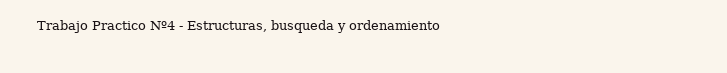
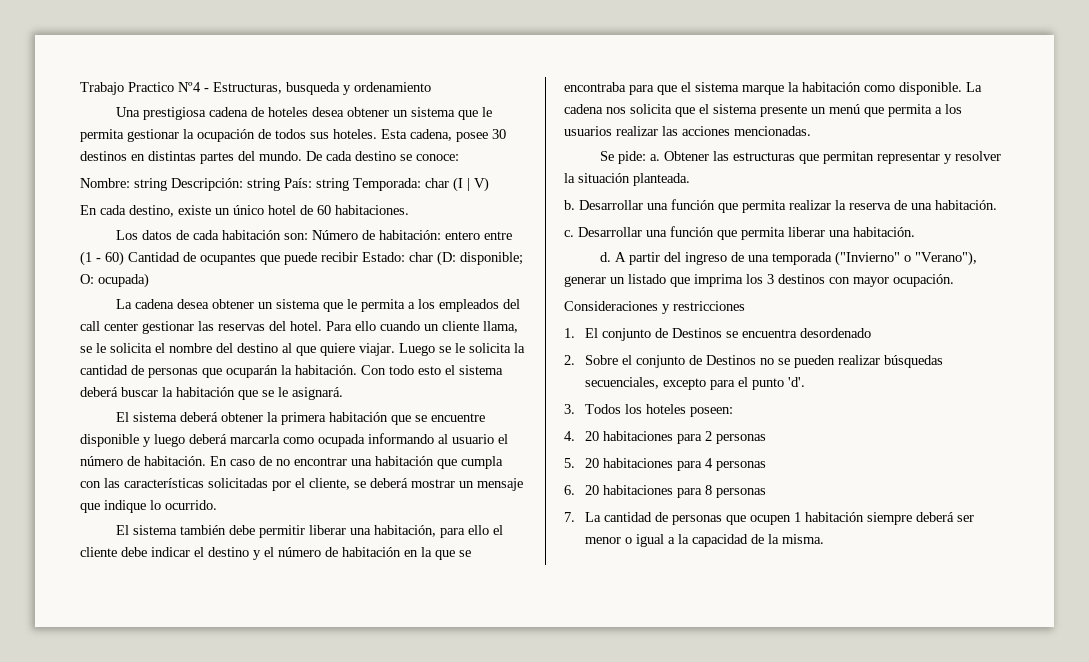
(440, 25) none -> [116,107,493,120] [80,129,506,142] [80,151,459,164] [80,177,489,192] [80,205,409,217] [116,230,513,240] [80,251,523,266] [80,273,149,288] [116,299,521,312] [80,321,518,334] [80,343,525,356] [80,365,503,378] [80,387,343,400] [116,412,486,425] [80,433,508,447] [80,456,503,469] [80,478,523,491] [80,500,217,513] [116,525,504,538] [80,547,471,560] [564,82,982,95] [564,104,962,117] [564,126,811,136] [600,151,1002,164] [564,173,690,186] [564,199,997,213] [564,226,915,240] [600,251,978,266] [564,274,954,287] [564,301,745,314] [564,328,872,341] [564,355,944,368] [585,377,806,390] [564,404,734,417] [564,431,767,444] [564,458,767,471] [564,485,767,498] [564,512,975,525] [585,534,825,547] // Una prestigiosa cadena de hoteles desea obtener un sistema que le permita gestionar la ocupación de todos sus hoteles. Esta cadena, posee 30 destinos en distintas partes del mundo. De cada destino se conoce: // Nombre: string Descripción: string País: string Temporada: char (I | V) // En cada destino, existe un único hotel de 60 habitaciones. // Los datos de cada habitación son: Número de habitación: entero entre (1 - 60) Cantidad de ocupantes que puede recibir Estado: char (D: disponible; O: ocupada) // La cadena desea obtener un sistema que le permita a los empleados del call center gestionar las reservas del hotel. Para ello cuando un cliente llama, se le solicita el nombre del destino al que quiere viajar. Luego se le solicita la cantidad de personas que ocuparán la habitación. Con todo esto el sistema deberá buscar la habitación que se le asignará. // El sistema deberá obtener la primera habitación que se encuentre disponible y luego deberá marcarla como ocupada informando al usuario el número de habitación. En caso de no encontrar una habitación que cumpla con las características solicitadas por el cliente, se deberá mostrar un mensaje que indique lo ocurrido. // El sistema también debe permitir liberar una habitación, para ello el cliente debe indicar el destino y el número de habitación en la que se encontraba para que el sistema marque la habitación como disponible. La cadena nos solicita que el sistema presente un menú que permita a los usuarios realizar las acciones mencionadas. // Se pide: a. Obtener las estructuras que permitan representar y resolver la situación planteada. // b. Desarrollar una función que permita realizar la reserva de una habitación. // c. Desarrollar una función que permita liberar una habitación. // d. A partir del ingreso de una temporada ("Invierno" o "Verano"), generar un listado que imprima los 3 destinos con mayor ocupación. // Consideraciones y restricciones // 1. El conjunto de Destinos se encuentra desordenado // 2. Sobre el conjunto de Destinos no se pueden realizar búsquedas secuenciales, excepto para el punto 'd'. // 3. Todos los hoteles poseen: // 4. 20 habitaciones para 2 personas // 5. 20 habitaciones para 4 personas // 6. 20 habitaciones para 8 personas // 7. La cantidad de personas que ocupen 1 habitación siempre deberá ser menor o igual a la capacidad de la misma.

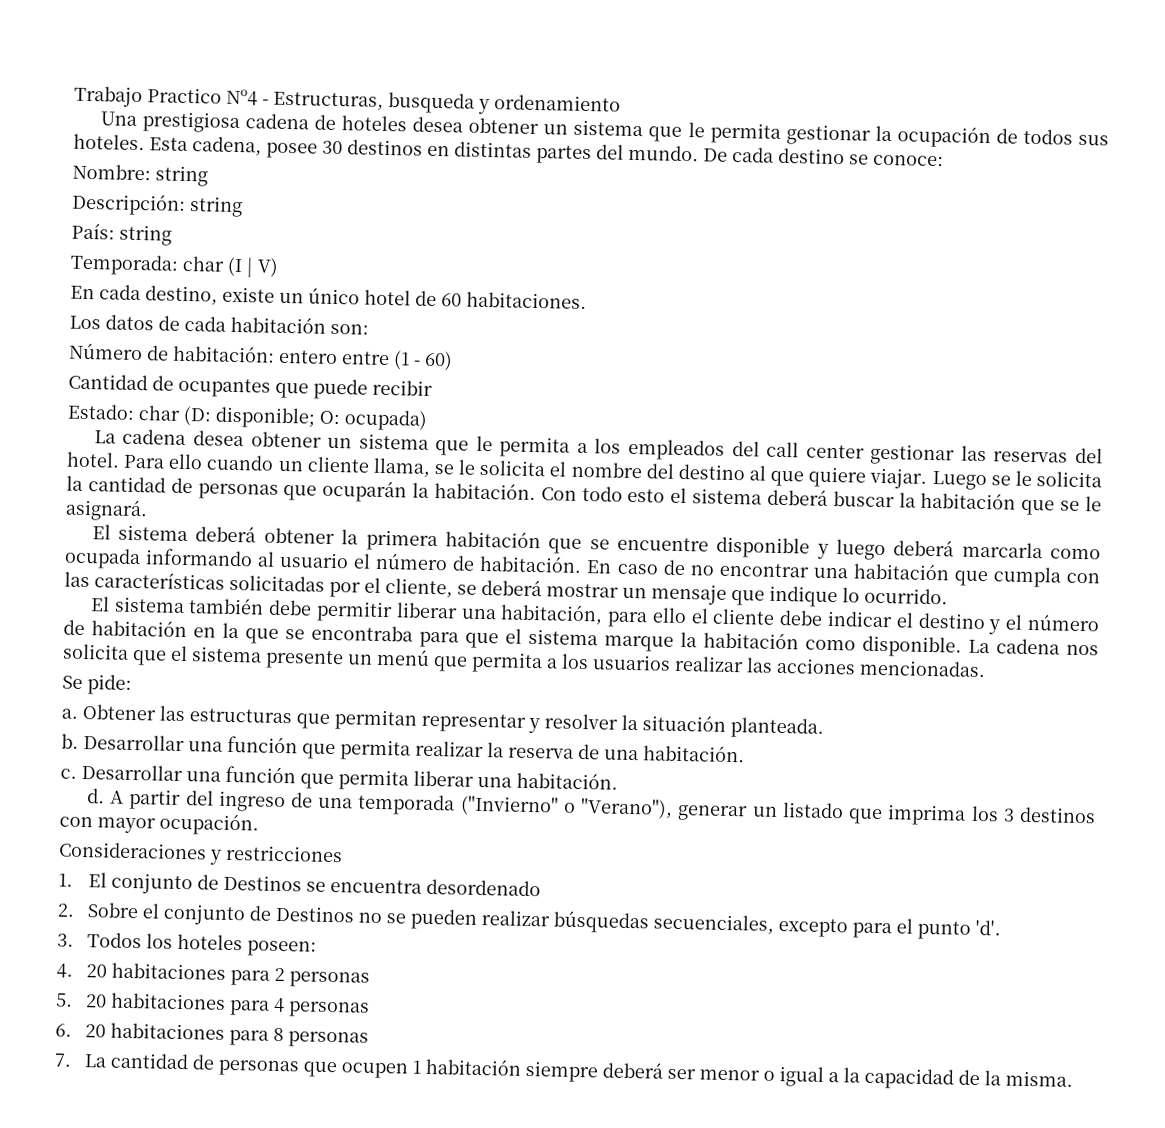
(167, 184) none -> (208, 176) //
(280, 184) none -> (243, 207) //
(349, 184) none -> (172, 235) //
(309, 236) none -> (369, 329) //
(124, 258) none -> (453, 360) //
(358, 257) none -> (433, 387) //
(647, 157) none -> (132, 684) //

